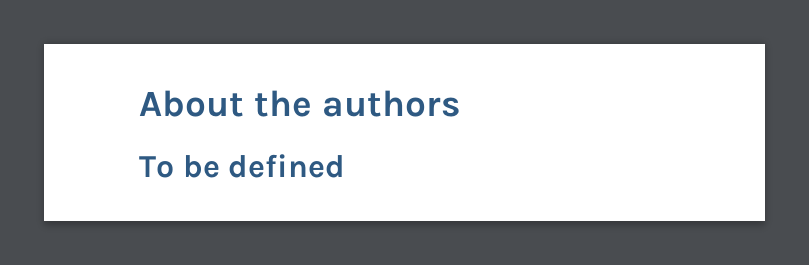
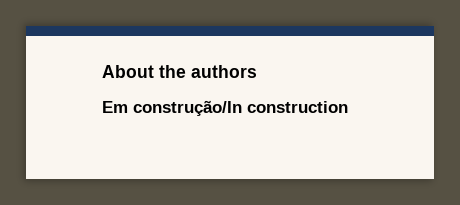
[139,154,346,178] To be defined -> [102,100,348,116] Em construção/In construction

